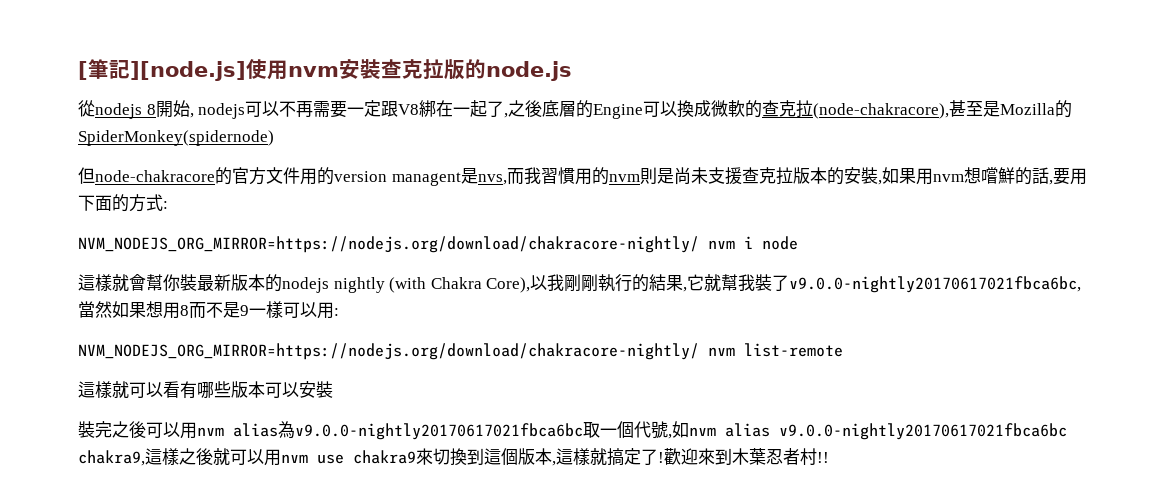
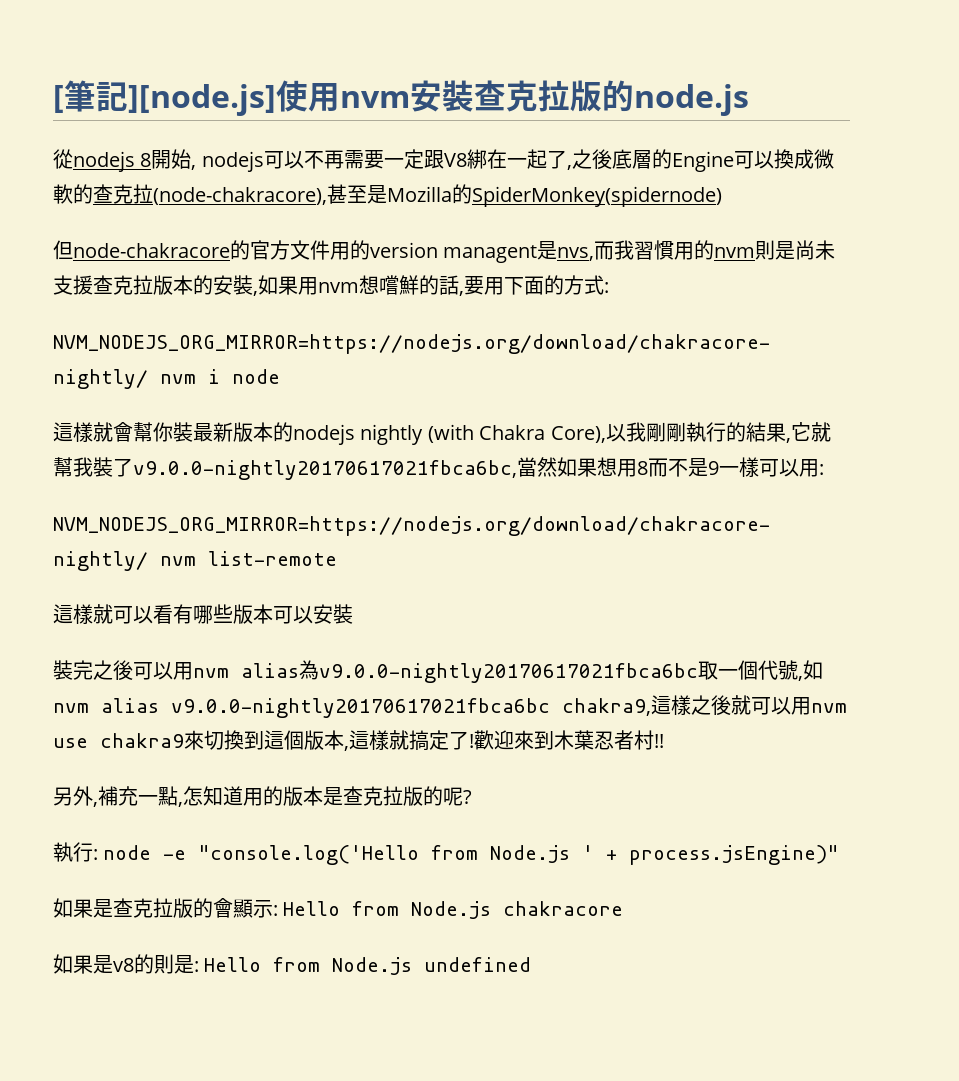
(829, 457) none -> [53,786,472,807] [53,842,840,865] [53,898,624,919] [53,954,532,975] // 另外,補充一點,怎知道用的版本是查克拉版的呢? // 執行: node -e "console.log('Hello from Node.js ' + process.jsEngine)" // 如果是查克拉版的會顯示: Hello from Node.js chakracore // 如果是v8的則是: Hello from Node.js undefined

